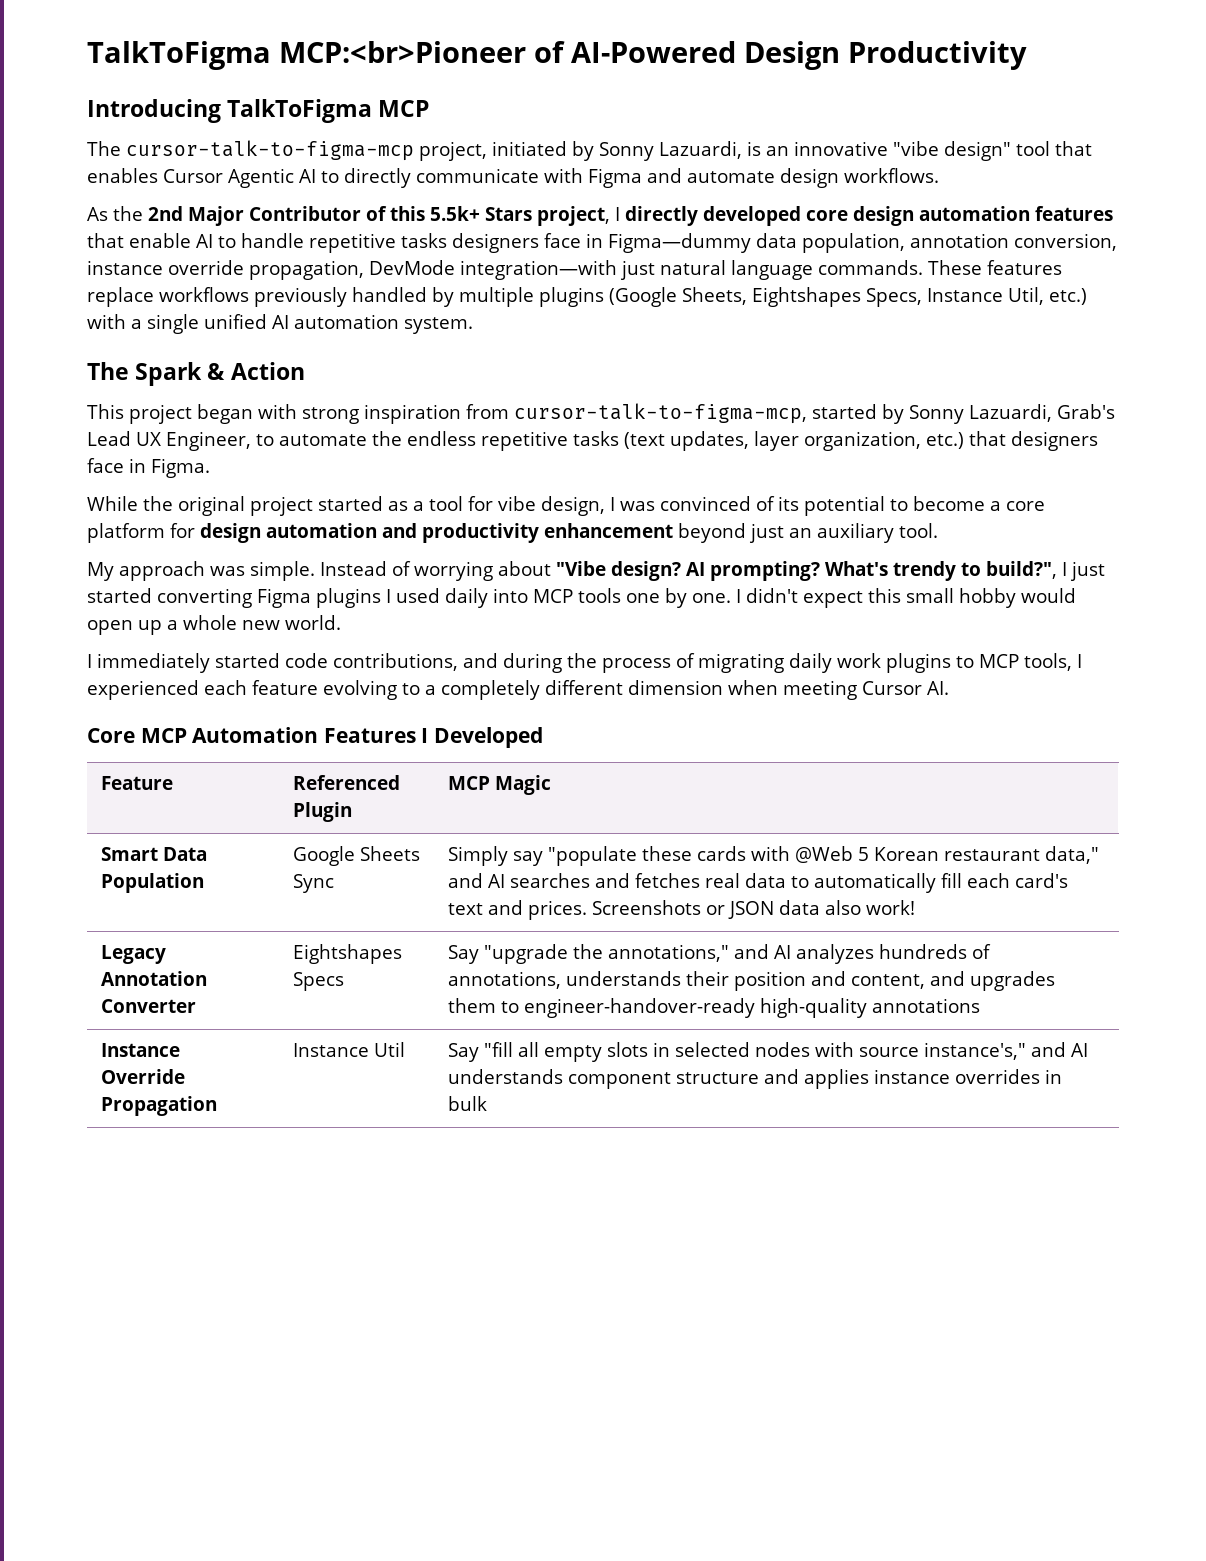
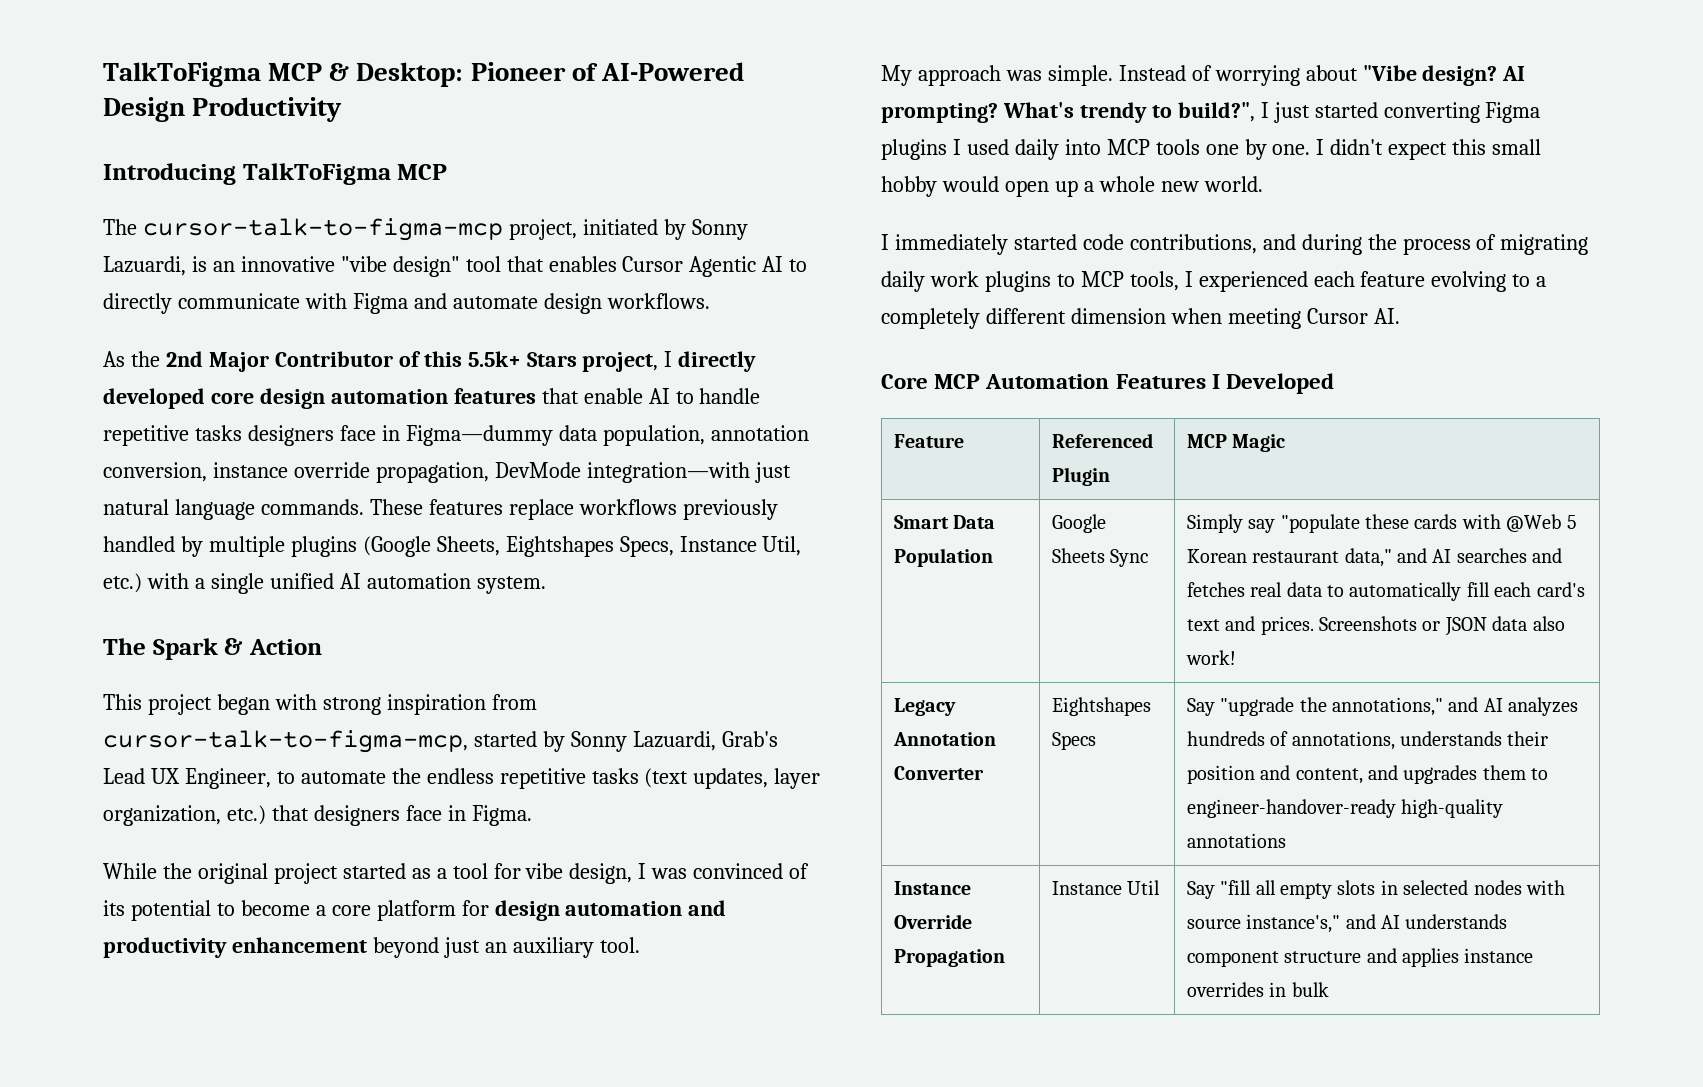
[87,41,526,70] TalkToFigma MCP:<br>Pioneer -> [103,62,566,87] TalkToFigma MCP & Desktop: Pioneer

